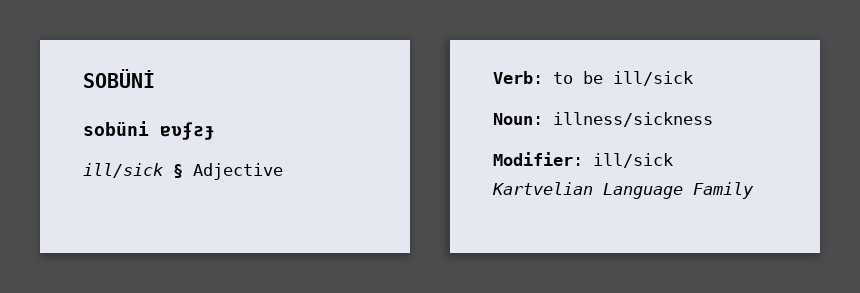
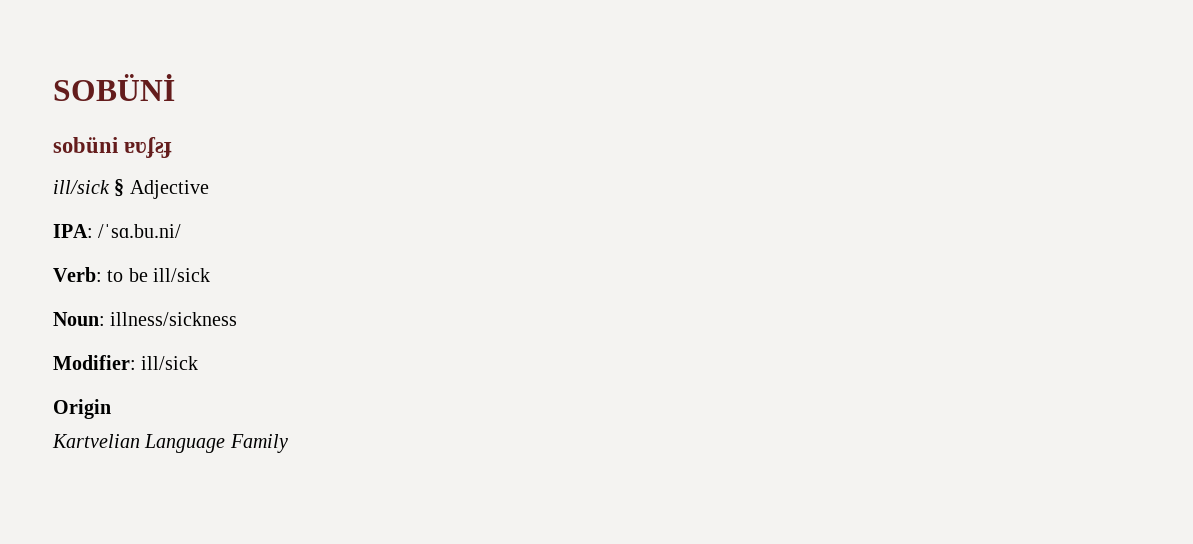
(283, 171) none -> [53,224,182,238] // IPA: /ˈsɑ.bu.ni/
(673, 160) none -> [53,399,111,419] // Origin

